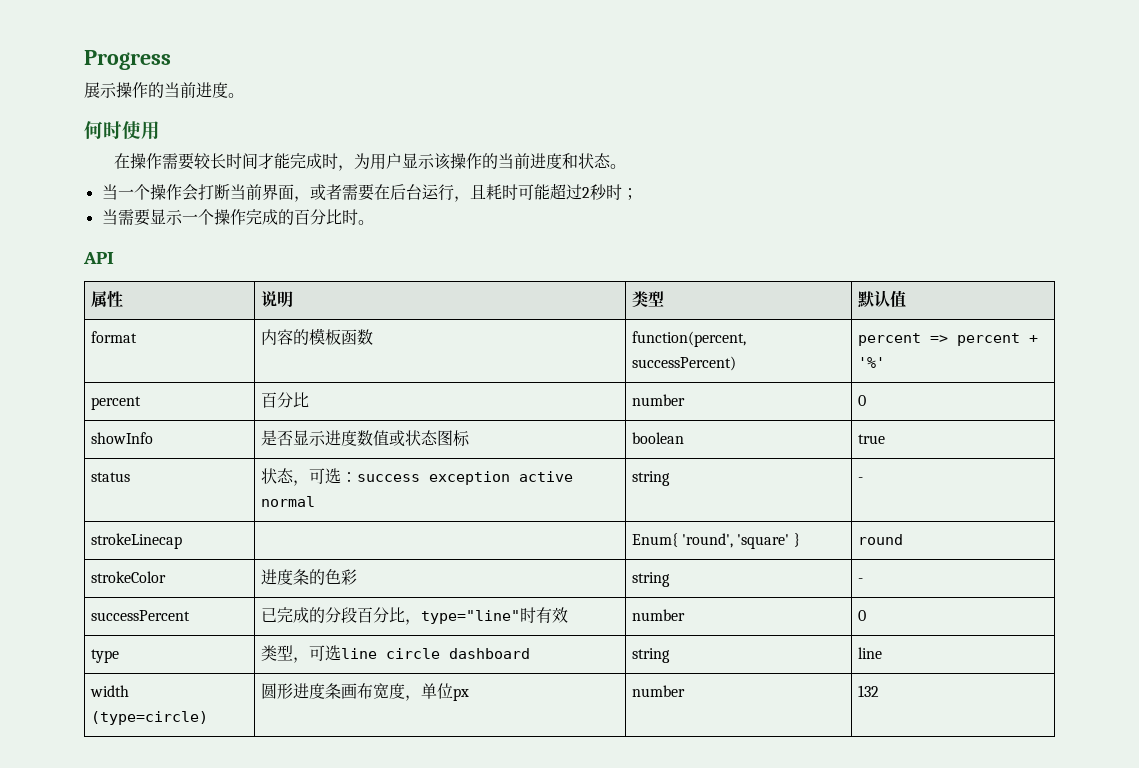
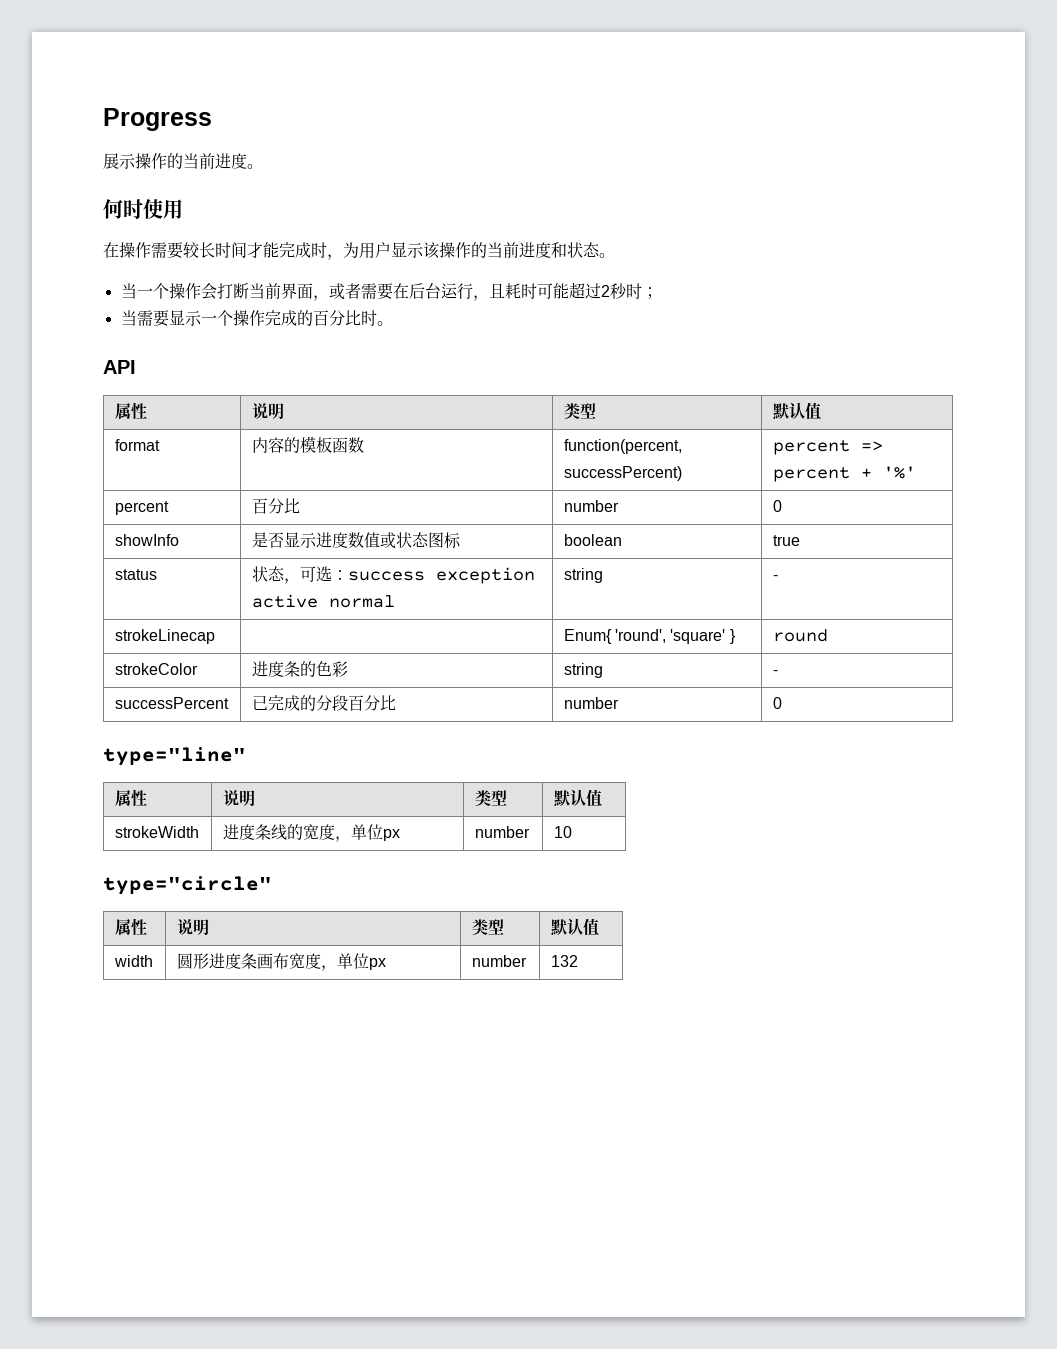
[404,607,568,625] [631,609,685,621] [857,610,866,621] [90,649,119,663] [260,645,530,663] [631,648,670,663] [857,647,882,659] ，type="line"时有效 | number | 0 // type | 类型，可选line circle dashboard | string | line -> [563,697,619,709] [772,697,782,709] [103,747,246,766] [114,789,147,806] [222,790,255,806] [474,790,507,807] [553,789,602,807] [114,826,199,838] [222,824,400,842] [474,826,530,838] [553,826,572,838] [103,876,272,895] [114,918,147,935] [176,919,209,935] [471,919,504,936] [550,918,599,936] | number | 0 // type="line" // 属性 | 说明 | 类型 | 默认值 // strokeWidth | 进度条线的宽度，单位px | number | 10 // type="circle" // 属性 | 说明 | 类型 | 默认值
[90,711,208,725] (type=circle) -> (153, 961) none

